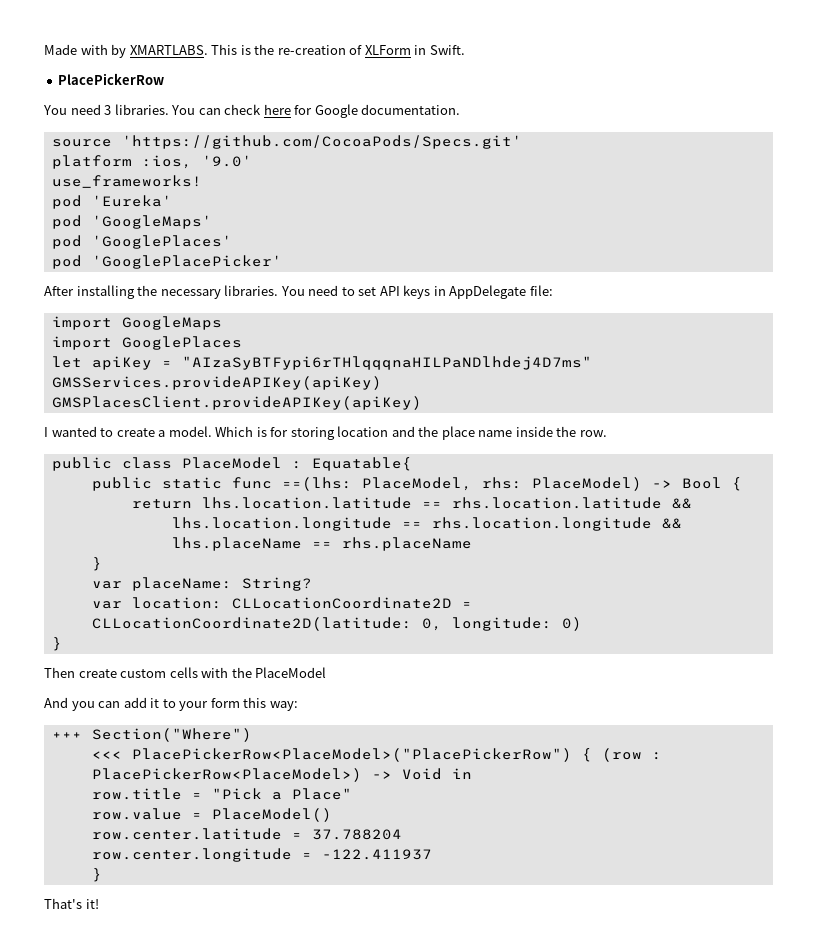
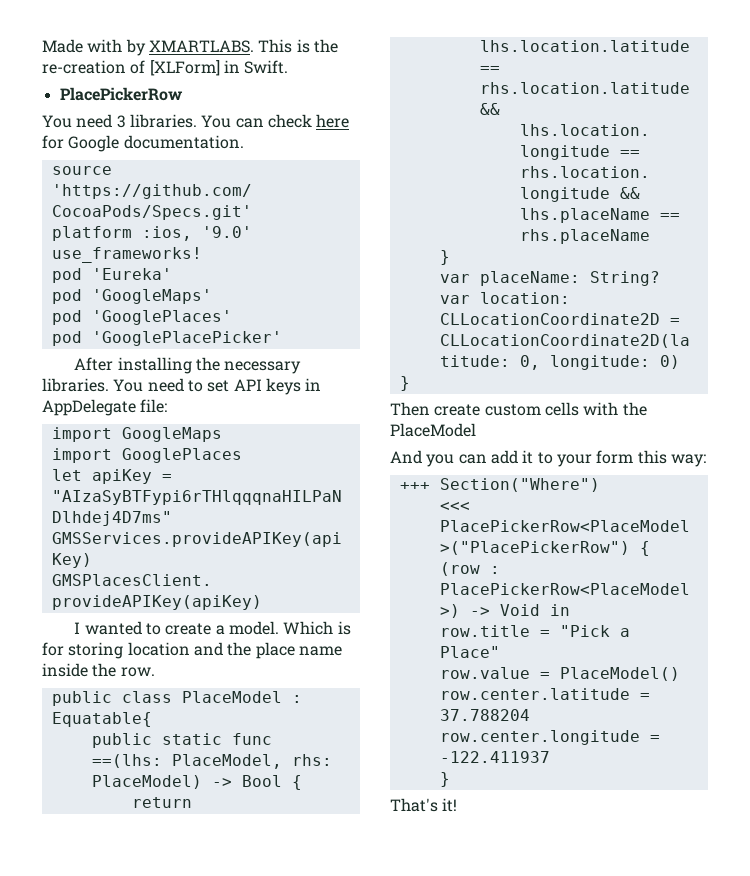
[364,45,411,55] XLForm -> [149,60,220,76] [XLForm]

